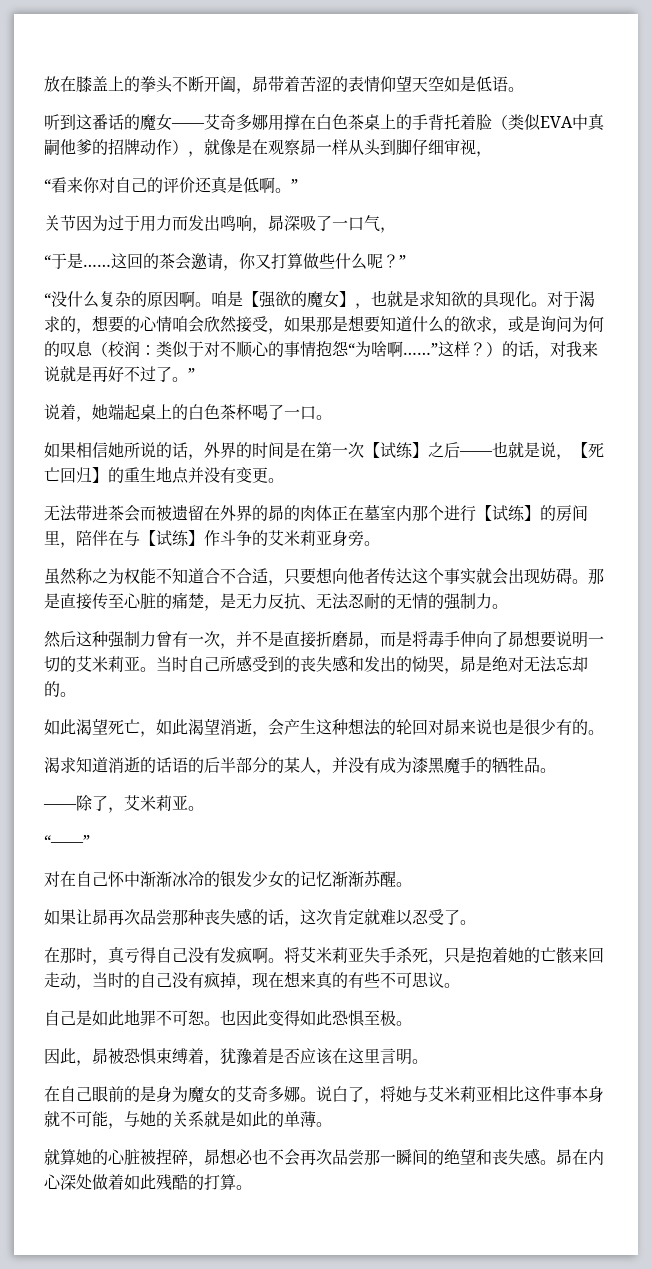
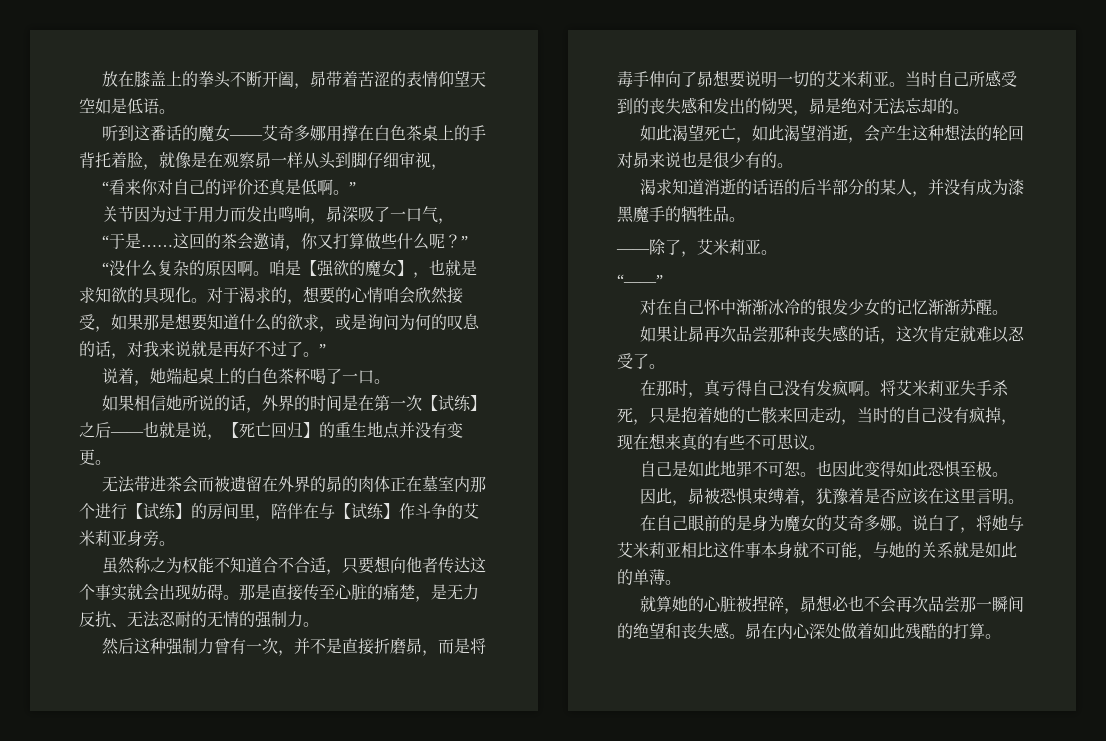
[492,113,605,131] [44,138,188,156] （类似EVA中真嗣他爹的招牌动作） -> (143, 160) none
[92,341,502,358] （校润：类似于对不顺心的事情抱怨“为啥啊……”这样？） -> (480, 321) none

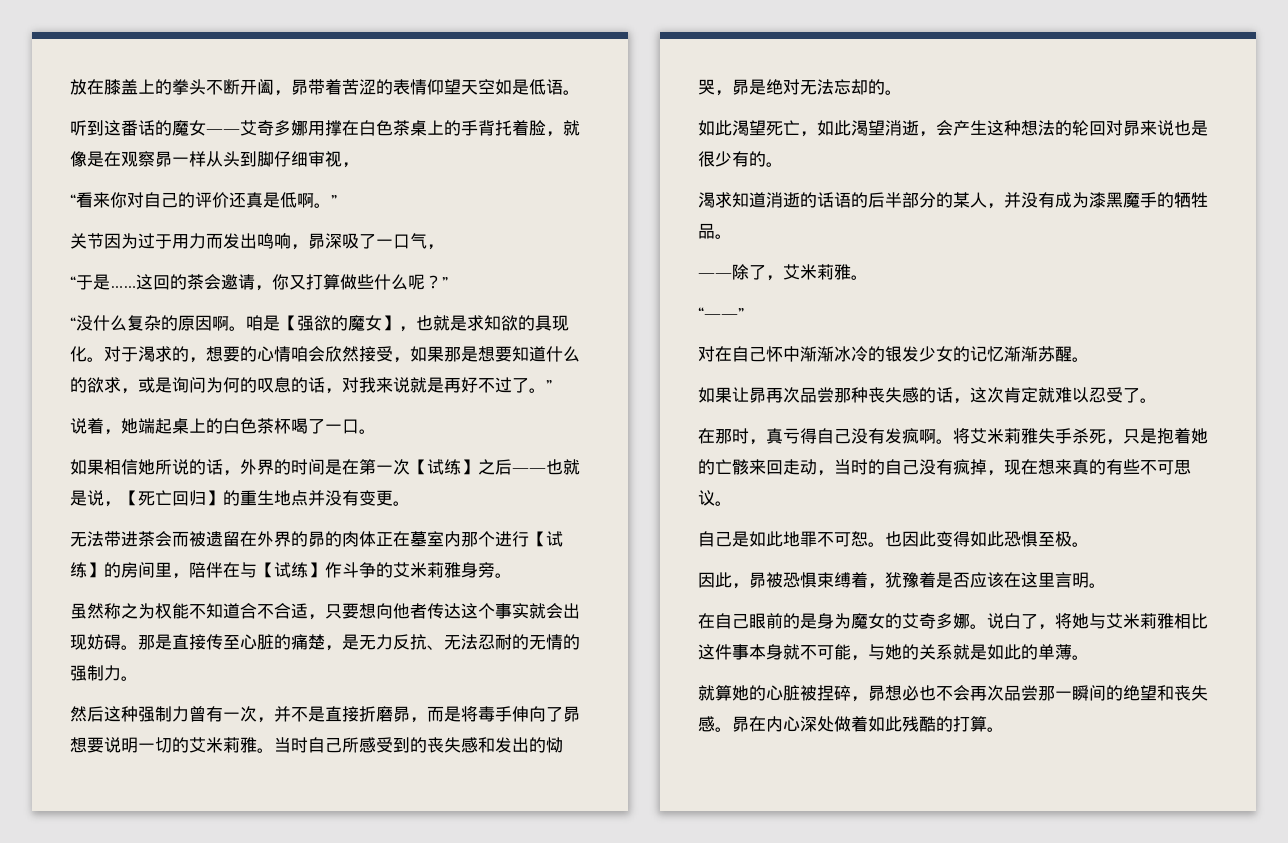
[111,530,127,545] 亚 -> [444,562,461,578] 雅
[873,71,889,86] 亚 -> [240,737,257,753] 雅
[745,239,761,254] 亚 -> [834,264,851,280] 雅
[943,380,960,395] 亚 -> [1021,428,1038,444] 雅
[665,542,681,557] 亚 -> [1157,613,1174,629] 雅

